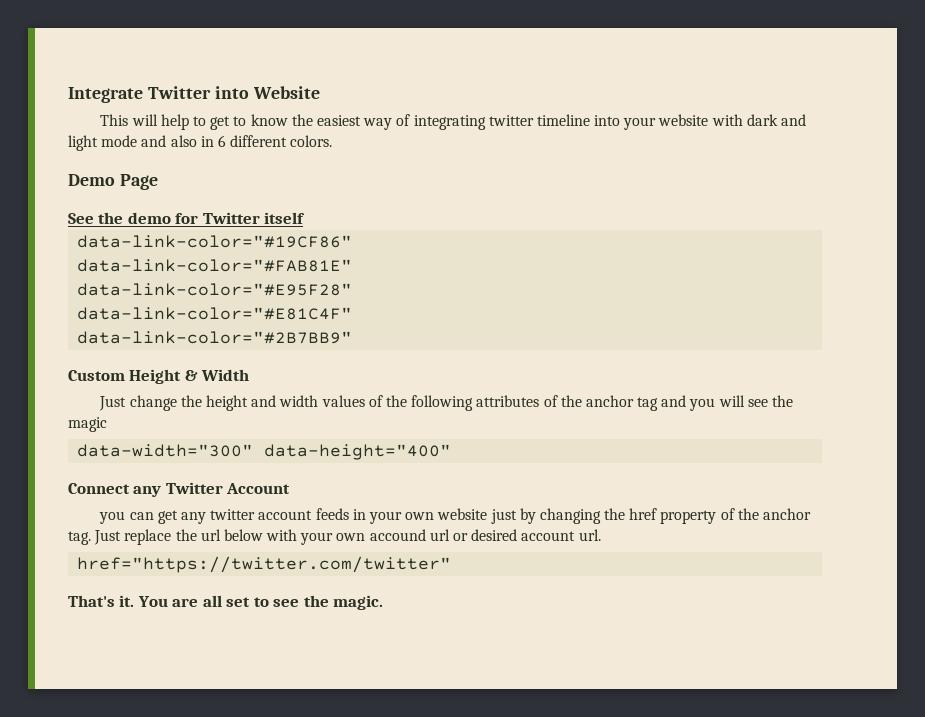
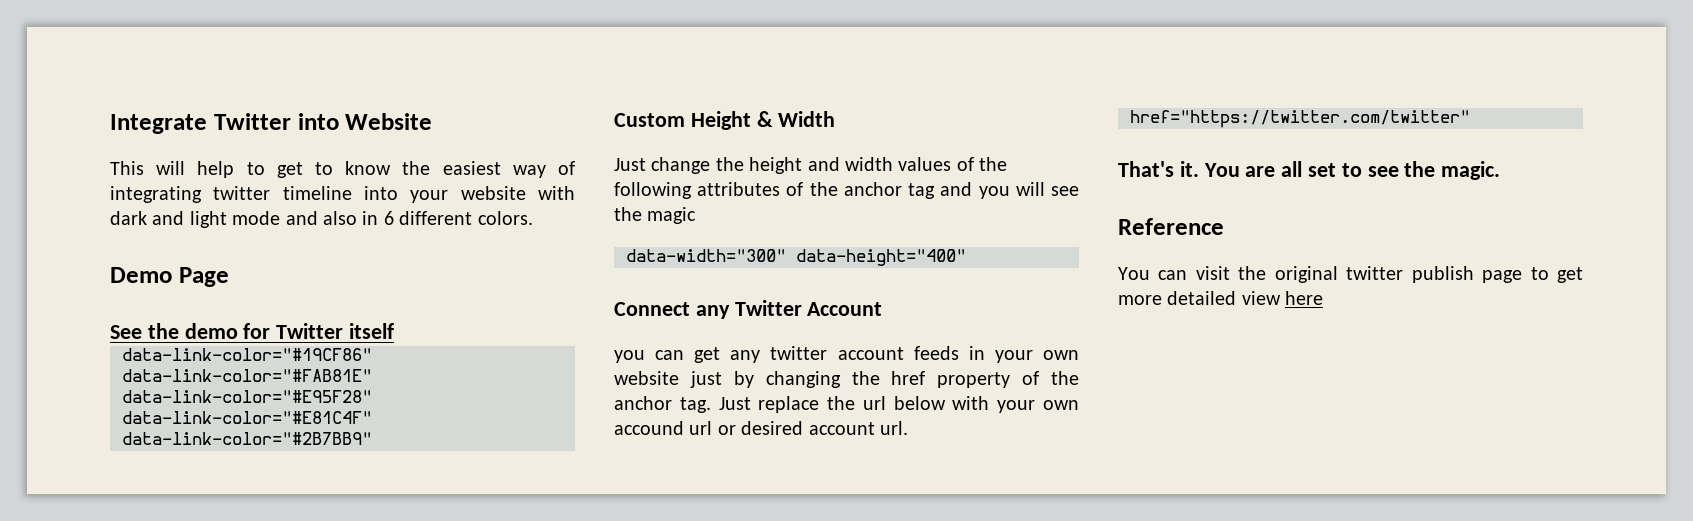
(384, 602) none -> [1118,218,1224,235] [1118,266,1583,283] [1118,291,1324,305] // Reference // You can visit the original twitter publish page to get more detailed view here

